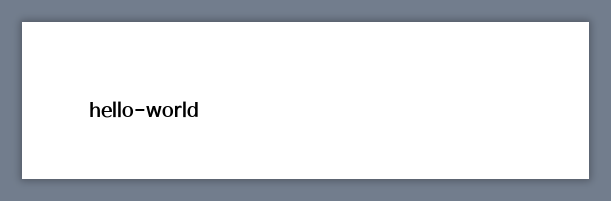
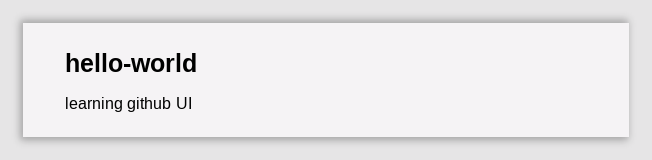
(199, 109) none -> [65,97,192,112] // learning github UI

